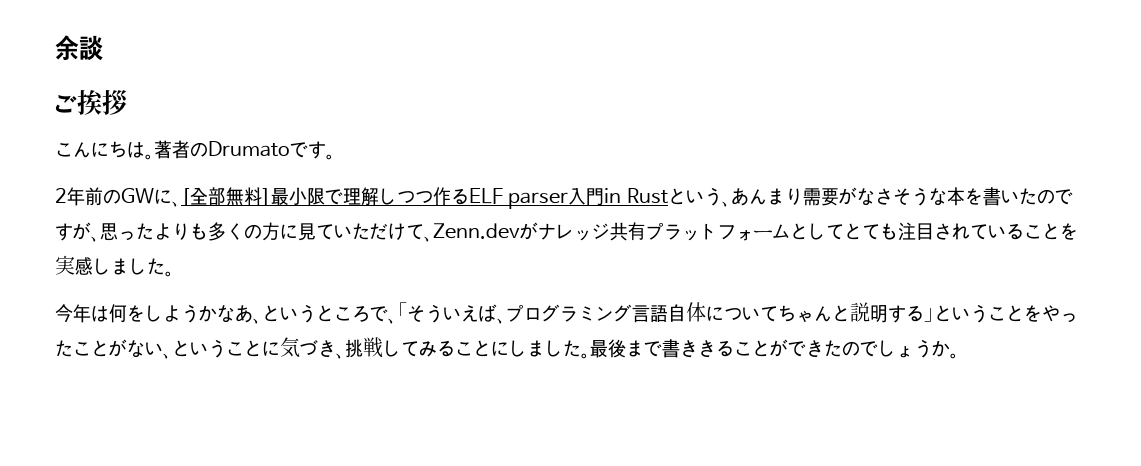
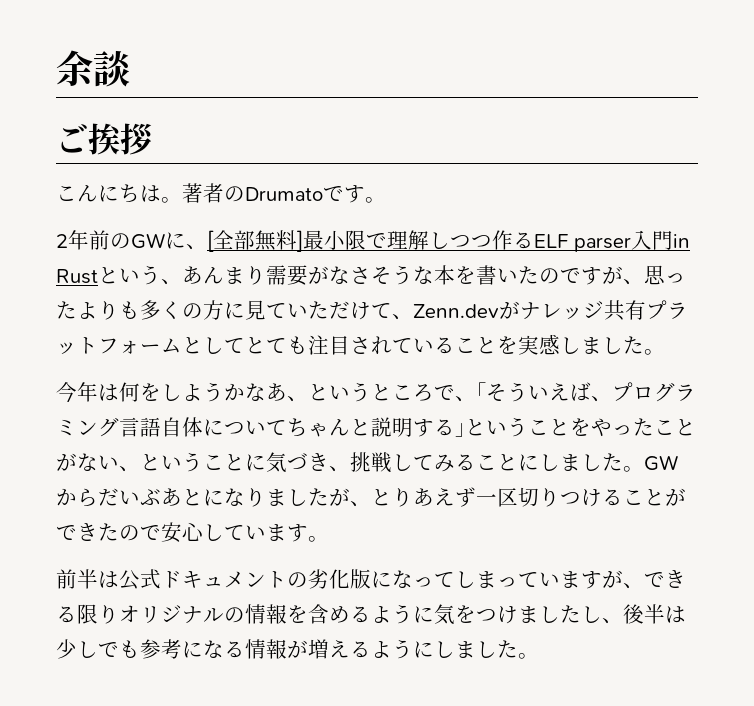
[590,339,716,358] 最後まで書きき -> [644,455,678,471] [56,487,602,507] GWからだいぶあとになりましたが、とりあえず一区切りつけ
[878,339,950,358] しょうか -> [161,522,329,543] [56,569,686,590] [56,604,686,625] [56,639,518,659] 安心しています。 // 前半は公式ドキュメントの劣化版になってしまっていますが、できる限りオリジナルの情報を含めるように気をつけましたし、後半は少しでも参考になる情報が増えるようにしました

